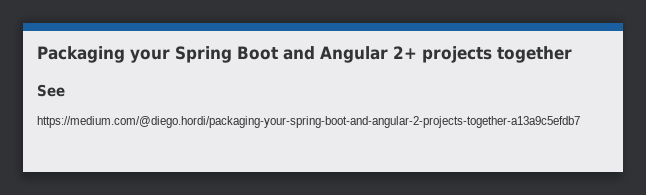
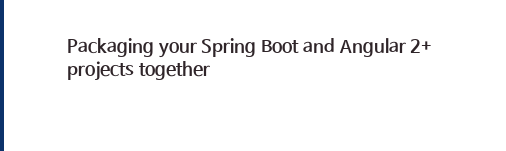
[37,84,65,97] [37,116,580,128] // See // https://medium.com/@diego.hordi/packaging-your-spring-boot-and-angular-2-projects-together-a13a9c5efdb7 -> (210, 70) none

